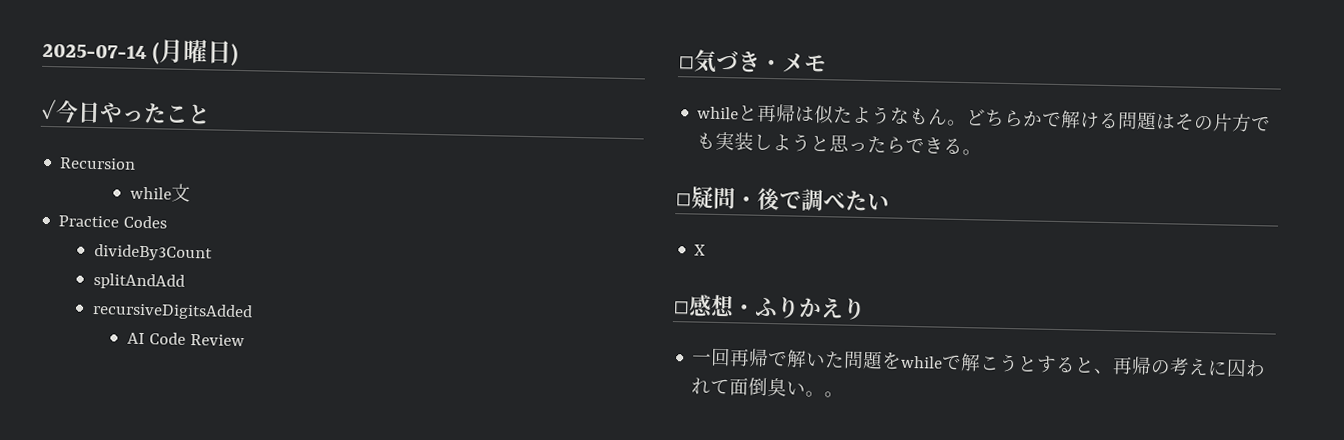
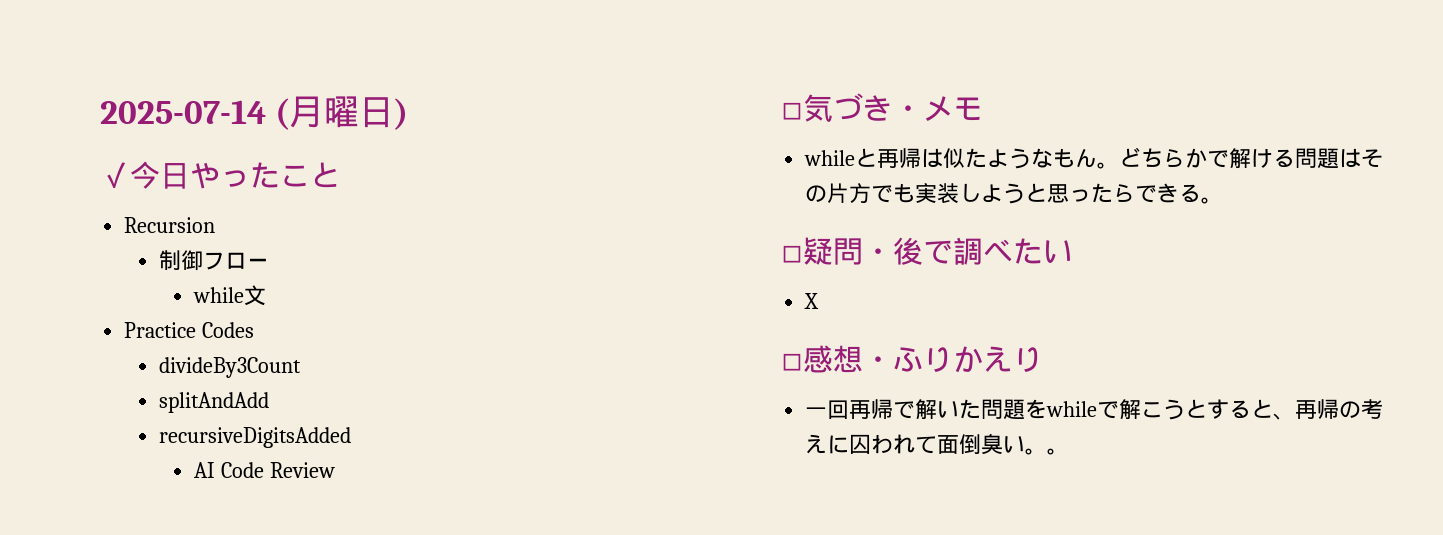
(137, 163) none -> [159,250,270,271] // 制御フロー

